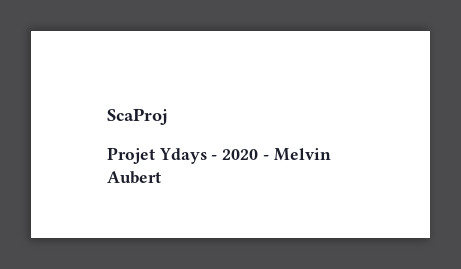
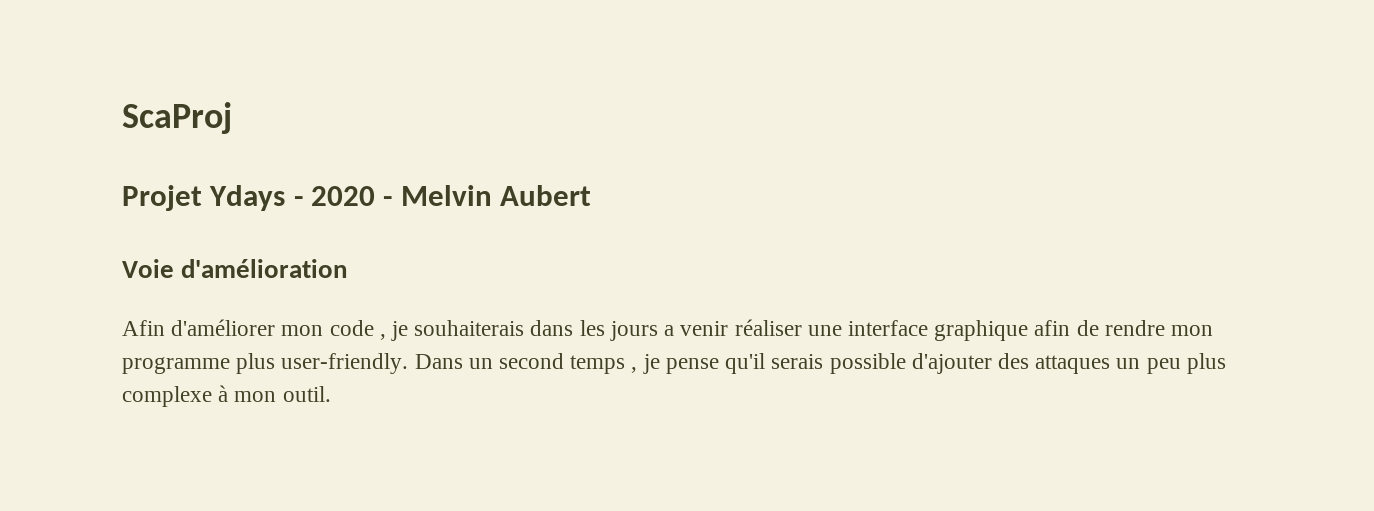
(161, 177) none -> [122,259,348,278] [122,319,1213,341] [122,353,1226,374] [122,385,331,407] // Voie d'amélioration // Afin d'améliorer mon code , je souhaiterais dans les jours a venir réaliser une interface graphique afin de rendre mon programme plus user-friendly. Dans un second temps , je pense qu'il serais possible d'ajouter des attaques un peu plus complexe à mon outil.

